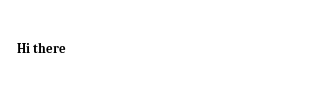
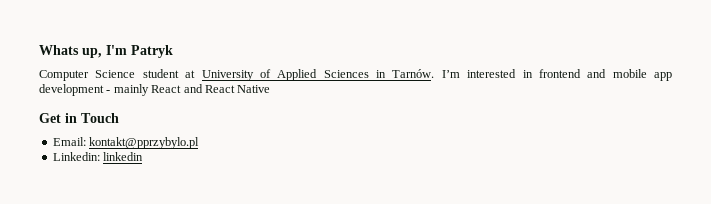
[17,42,67,53] Hi there -> [39,45,173,58] [39,69,672,81] [39,84,271,96] [39,113,119,123] [52,137,200,149] [52,152,144,161] Whats up, I'm Patryk // Computer Science student at University of Applied Sciences in Tarnów. I’m interested in frontend and mobile app development - mainly React and React Native // Get in Touch // Email: kontakt@pprzybylo.pl // Linkedin: linkedin

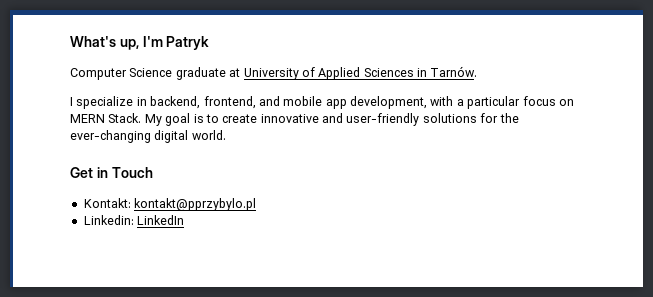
[39,45,79,55] Whats -> [70,36,116,47] What's
[142,69,179,78] student -> [175,67,226,80] graduate
[441,69,672,81] [39,84,271,96] I’m interested in frontend and mobile app development - mainly React and React Native -> [70,96,574,109] [70,113,519,126] [70,130,226,143] // I specialize in backend, frontend, and mobile app development, with a particular focus on MERN Stack. My goal is to create innovative and user-friendly solutions for the ever-changing digital world.
[52,137,86,146] Email: -> [83,198,131,208] Kontakt:
[103,152,144,161] linkedin -> [137,215,185,225] LinkedIn

